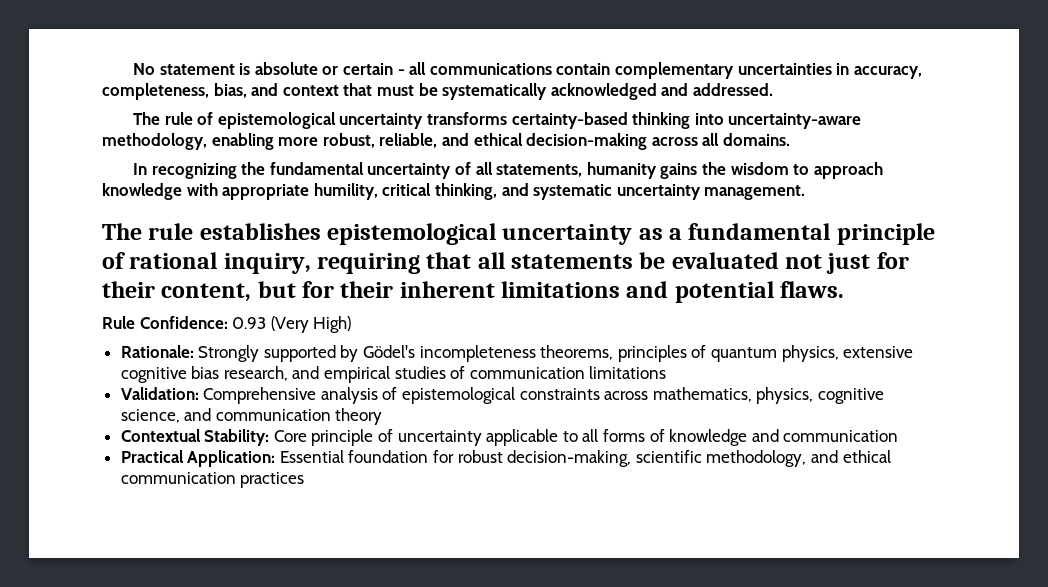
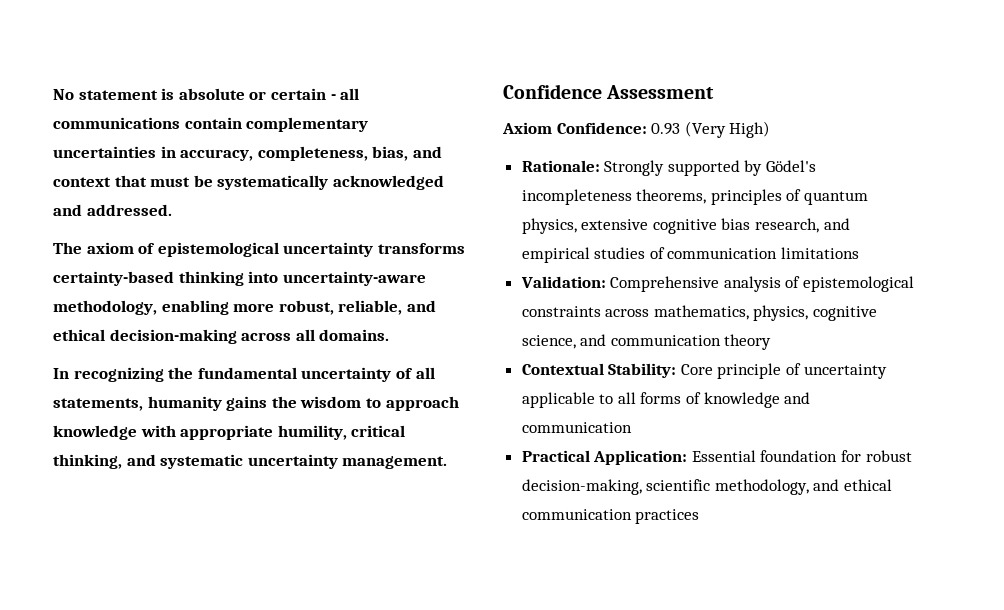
[164,112,193,125] rule -> [86,242,134,254] axiom
[102,223,935,245] [102,252,909,274] [102,281,845,303] [102,316,135,329] The rule establishes epistemological uncertainty as a fundamental principle of rational inquiry, requiring that all statements be evaluated not just for their content, but for their inherent limitations and potential flaws. // Rule -> [503,84,715,99] [502,122,552,134] Confidence Assessment // Axiom

